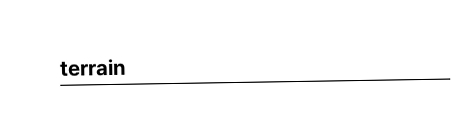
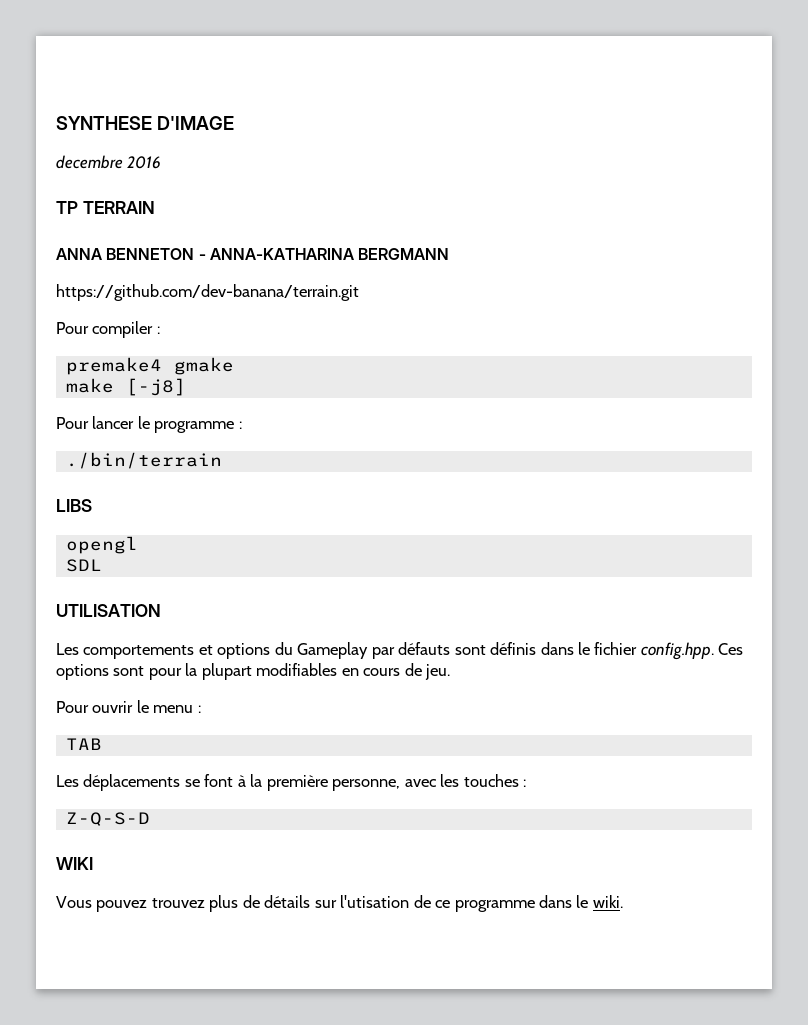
[59,58,127,77] terrain -> [56,116,234,130] [56,155,162,169] [56,201,155,214] [56,248,450,260] [56,284,359,301] [56,321,160,338] [65,357,234,375] [65,378,186,396] [56,416,242,433] [65,452,222,469] [56,499,92,512] [65,536,138,554] [65,559,102,572] [56,604,161,617] [56,642,744,660] [56,663,451,680] [56,700,201,713] [65,738,102,750] [56,774,527,791] [65,812,150,826] [56,857,93,870] [56,895,623,912] SYNTHESE D'IMAGE // decembre 2016 // TP TERRAIN // ANNA BENNETON - ANNA-KATHARINA BERGMANN // https://github.com/dev-banana/terrain.git // Pour compiler : // premake4 gmake // make [-j8] // Pour lancer le programme : // ./bin/terrain // LIBS // opengl // SDL // UTILISATION // Les comportements et options du Gameplay par défauts sont définis dans le fichier config.hpp. Ces options sont pour la plupart modifiables en cours de jeu. // Pour ouvrir le menu : // TAB // Les déplacements se font à la première personne, avec les touches : // Z-Q-S-D // WIKI // Vous pouvez trouvez plus de détails sur l'utisation de ce programme dans le wiki.

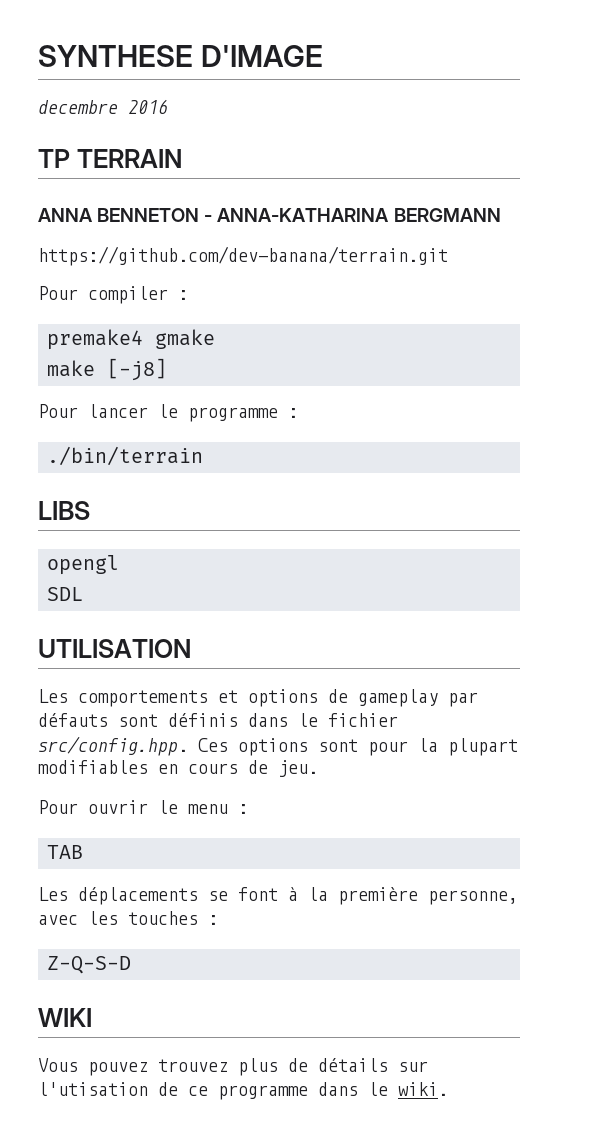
[274,642,369,659] du Gameplay -> [328,689,438,707] de gameplay
[640,642,714,660] config.hpp. -> [38,736,188,756] src/config.hpp.

